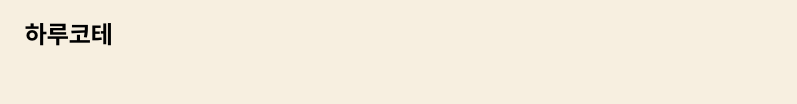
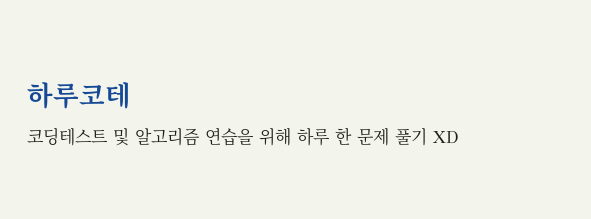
(113, 34) none -> [27,127,459,146] // 코딩테스트 및 알고리즘 연습을 위해 하루 한 문제 풀기 XD

